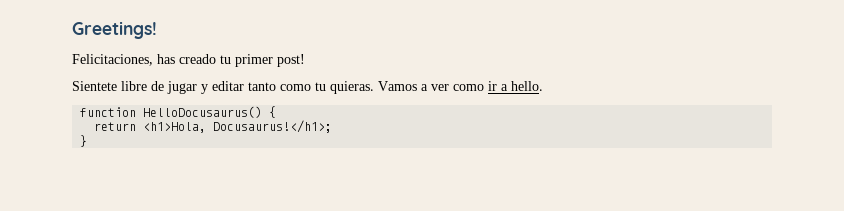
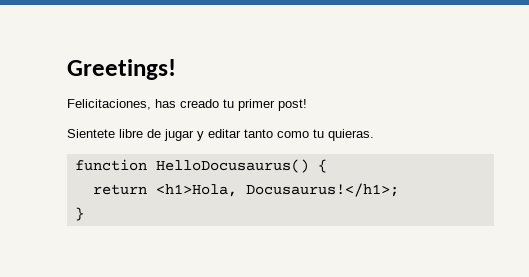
[378,81,543,91] Vamos a ver como ir a hello. -> (374, 135) none

